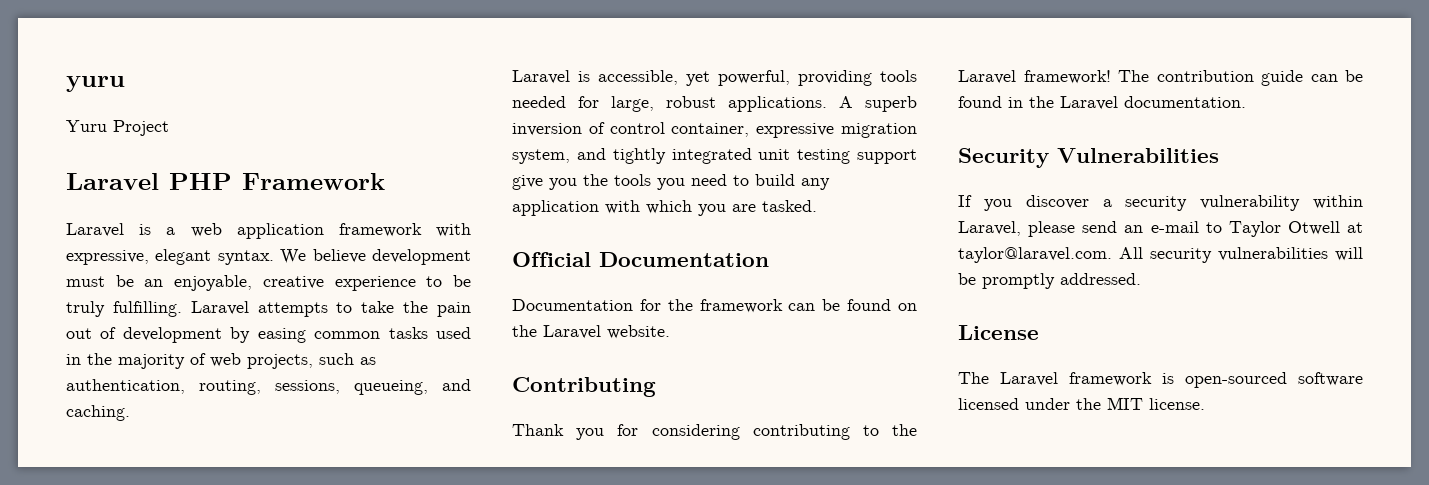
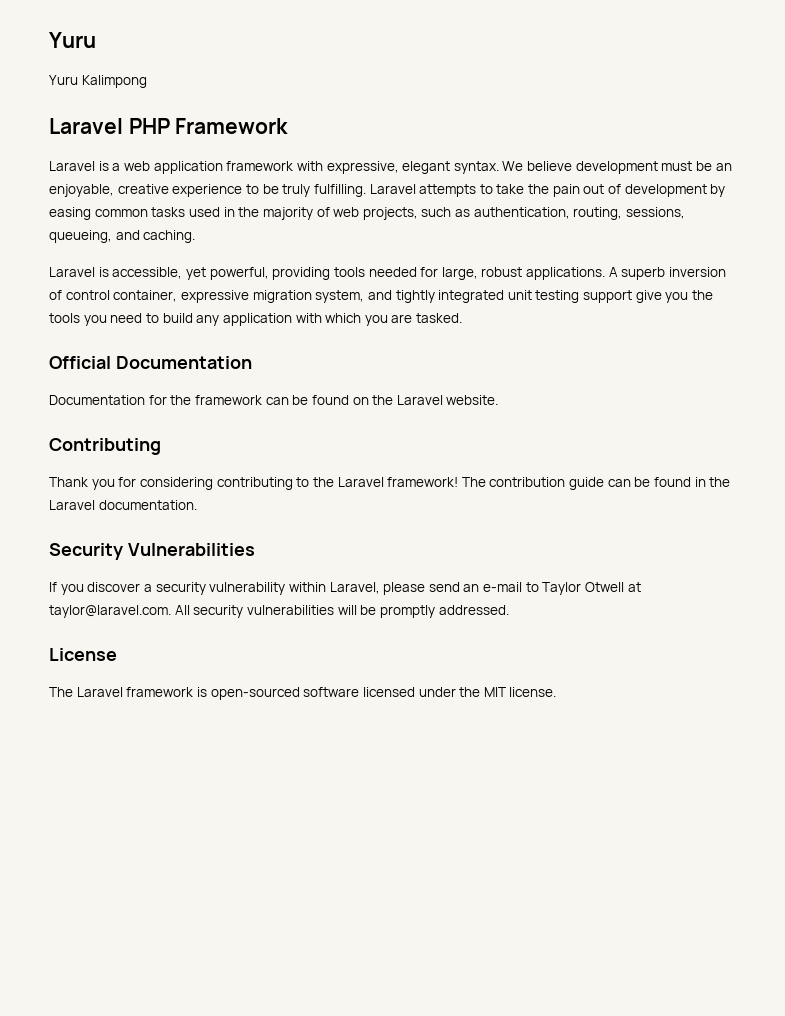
[66,76,125,92] [66,120,169,136] yuru // Yuru Project -> [49,32,96,48] [49,75,147,88] Yuru // Yuru Kalimpong

